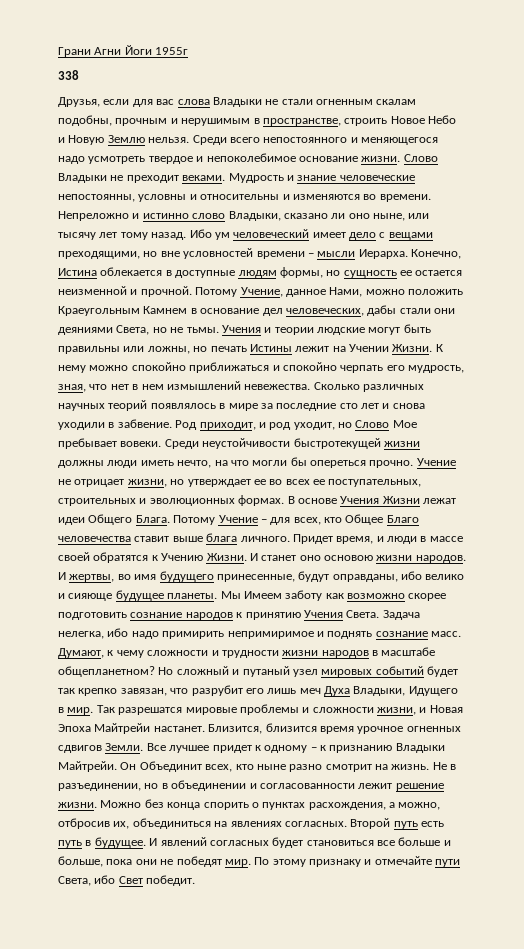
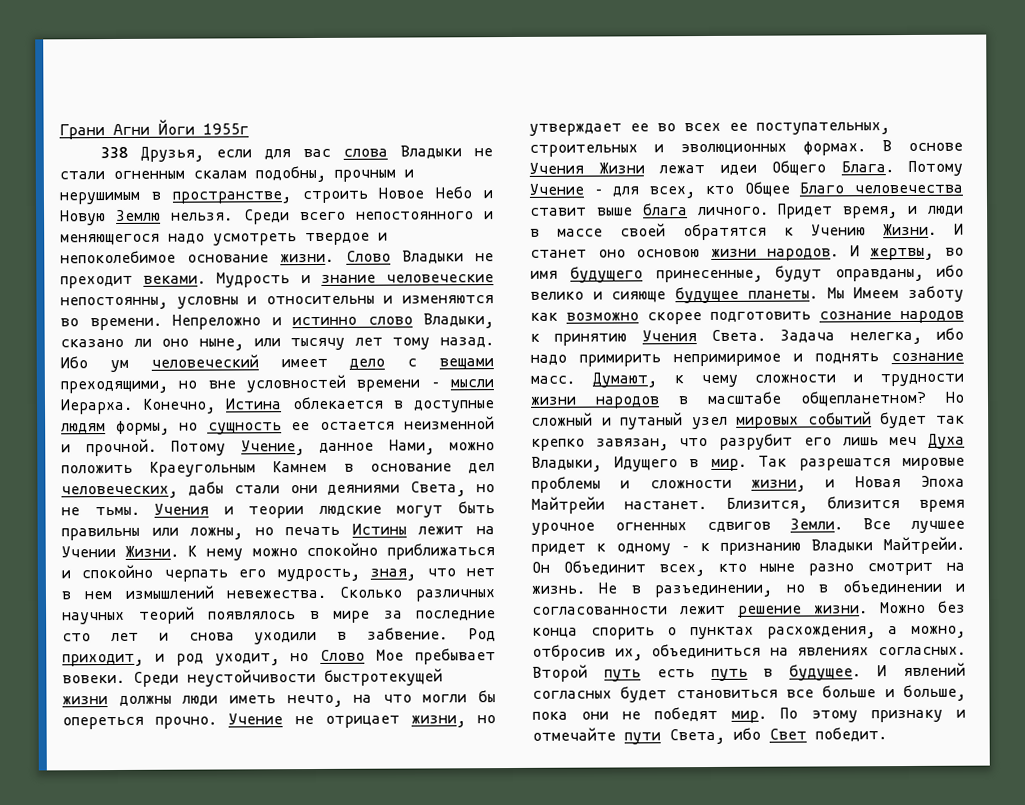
(79, 75) // -> (129, 152) none

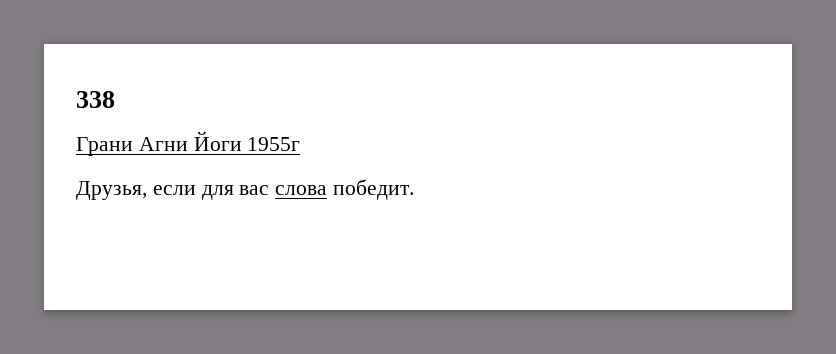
(59, 132) none -> [76,91,115,108] 338 //
[100,146,129,159] 338 -> (301, 144) none
[400,145,493,159] [59,165,414,183] [59,186,493,205] [60,209,494,226] [60,232,388,246] [60,250,494,265] [60,272,494,289] [60,295,494,310] [60,313,494,331] [60,337,494,351] [60,354,494,373] [60,374,494,394] [60,396,495,415] [61,416,495,436] [61,438,495,457] [61,460,495,477] [61,481,495,499] [61,501,495,519] [61,523,495,541] [61,542,495,561] [61,564,495,582] [61,585,496,602] [62,606,496,625] [62,627,496,645] [62,648,496,667] [62,668,443,687] [62,690,496,708] [62,713,497,730] [529,122,890,136] [529,140,963,157] [529,160,963,176] [529,181,963,199] [530,203,964,219] [530,223,964,241] [530,245,964,261] [530,264,964,283] [530,285,964,304] [530,310,964,325] [530,327,964,346] [530,352,964,367] [530,372,964,388] [530,390,965,409] [531,411,965,430] [531,433,965,451] [531,455,965,472] [531,475,965,493] [531,496,965,514] [531,518,965,535] [531,536,965,556] [531,560,965,577] [531,579,965,598] [532,600,966,618] [532,625,966,640] [532,643,966,661] [532,662,966,682] [532,684,966,703] [532,706,966,723] [532,727,807,745] Владыки не стали огненным скалам подобны, прочным и нерушимым в пространстве, строить Новое Небо и Новую Землю нельзя. Среди всего непостоянного и меняющегося надо усмотреть твердое и непоколебимое основание жизни. Слово Владыки не преходит веками. Мудрость и знание человеческие непостоянны, условны и относительны и изменяются во времени. Непреложно и истинно слово Владыки, сказано ли оно ныне, или тысячу лет тому назад. Ибо ум человеческий имеет дело с вещами преходящими, но вне условностей времени – мысли Иерарха. Конечно, Истина облекается в доступные людям формы, но сущность ее остается неизменной и прочной. Потому Учение, данное Нами, можно положить Краеугольным Камнем в основание дел человеческих, дабы стали они деяниями Света, но не тьмы. Учения и теории людские могут быть правильны или ложны, но печать Истины лежит на Учении Жизни. К нему можно спокойно приближаться и спокойно черпать его мудрость, зная, что нет в нем измышлений невежества. Сколько различных научных теорий появлялось в мире за последние сто лет и снова уходили в забвение. Род приходит, и род уходит, но Слово Мое пребывает вовеки. Среди неустойчивости быстротекущей жизни должны люди иметь нечто, на что могли бы опереться прочно. Учение не отрицает жизни, но утверждает ее во всех ее поступательных, строительных и эволюционных формах. В основе Учения Жизни лежат идеи Общего Блага. Потому Учение – для всех, кто Общее Благо человечества ставит выше блага личного. Придет время, и люди в массе своей обратятся к Учению Жизни. И станет оно основою жизни народов. И жертвы, во имя будущего принесенные, будут оправданы, ибо велико и сияюще будущее планеты. Мы Имеем заботу как возможно скорее подготовить сознание народов к принятию Учения Света. Задача нелегка, ибо надо примирить непримиримое и поднять сознание масс. Думают, к чему сложности и трудности жизни народов в масштабе общепланетном? Но сложный и путаный узел мировых событий будет так крепко завязан, что разрубит его лишь меч Духа Владыки, Идущего в мир. Так разрешатся мировые проблемы и сложности жизни, и Новая Эпоха Майтрейи настанет. Близится, близится время урочное огненных сдвигов Земли. Все лучшее придет к одному – к признанию Владыки Майтрейи. Он Объединит всех, кто ныне разно смотрит на жизнь. Не в разъединении, но в объединении и согласованности лежит решение жизни. Можно без конца спорить о пунктах расхождения, а можно, отбросив их, объединиться на явлениях согласных. Второй путь есть путь в будущее. И явлений согласных будет становиться все больше и больше, пока они не победят мир. По этому признаку и отмечайте пути Света, ибо Свет -> (328, 190) none

